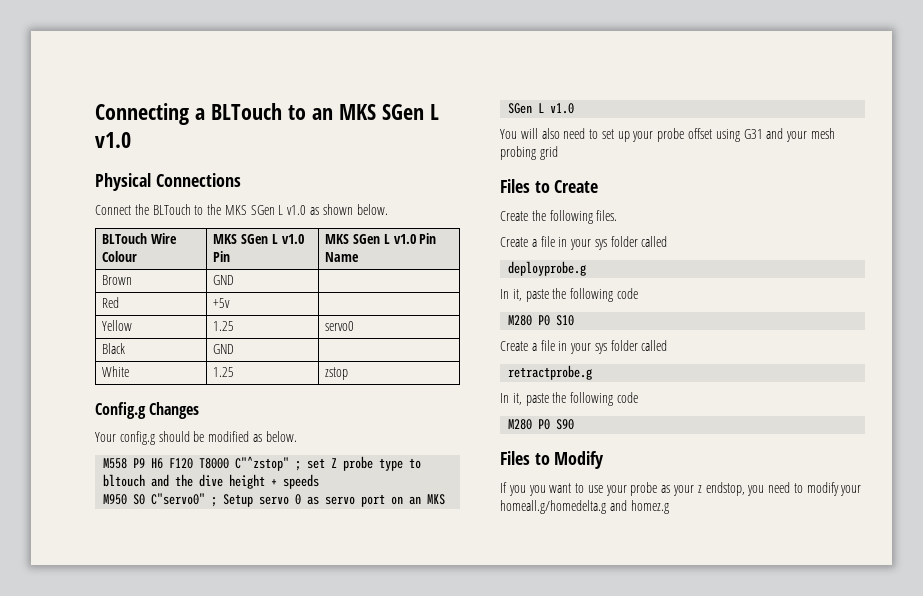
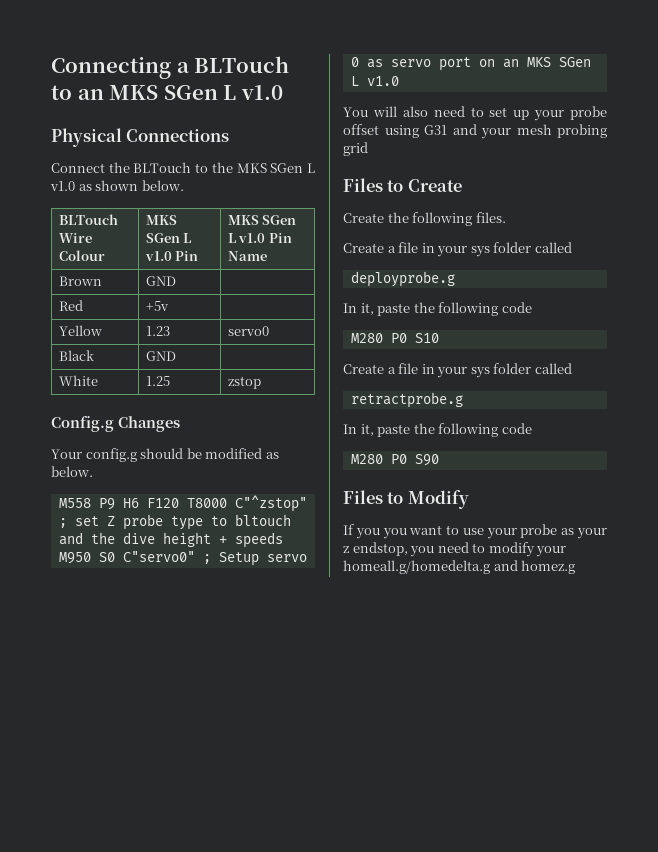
[213,321,235,331] 1.25 -> [145,326,170,336] 1.23

